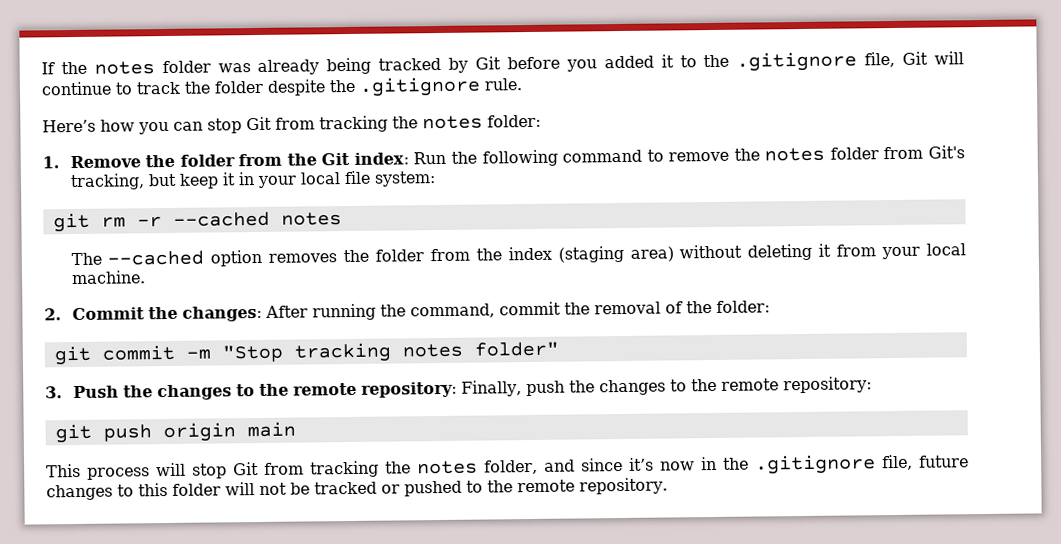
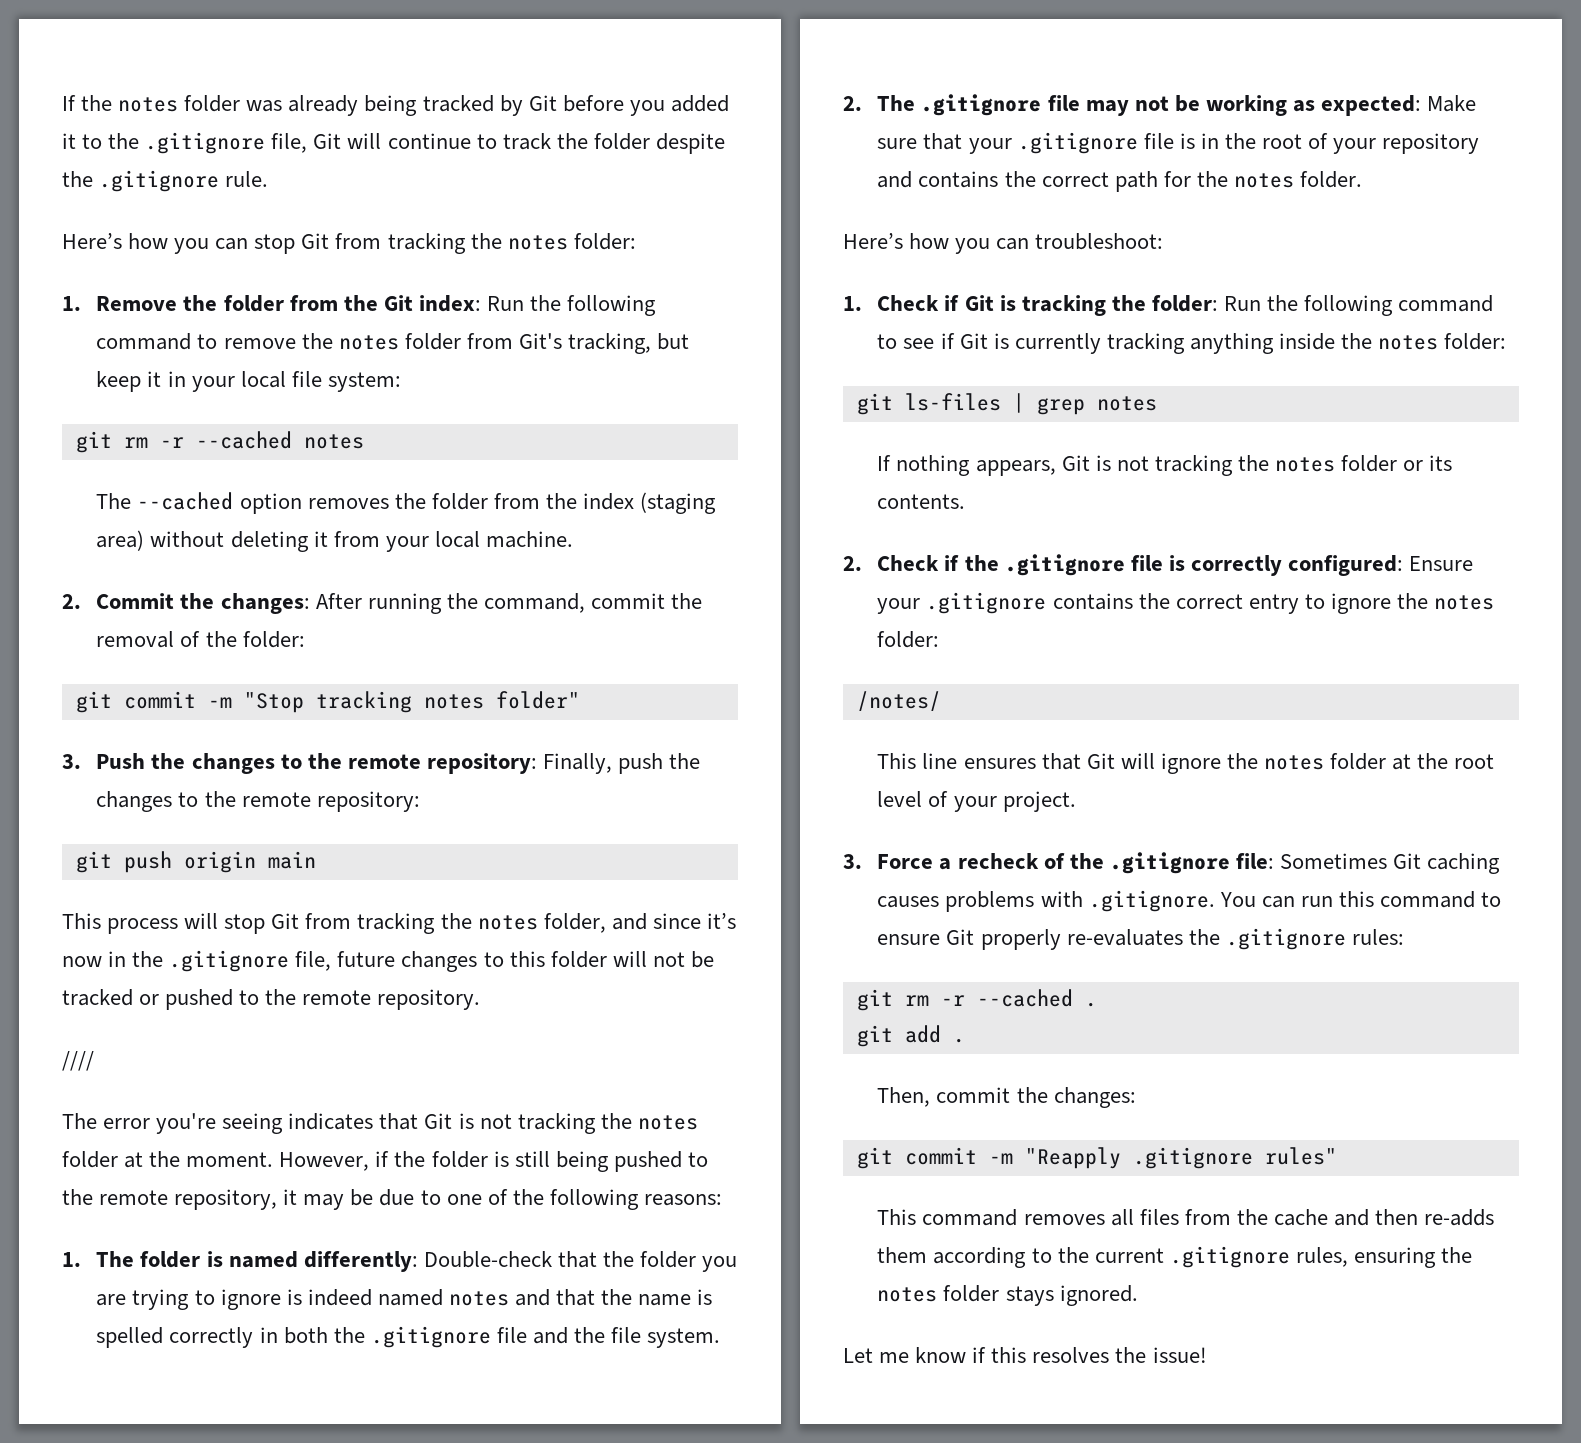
(668, 486) none -> [62,1051,94,1071] [62,1113,698,1134] [62,1151,708,1172] [62,1189,722,1210] [62,1251,738,1272] [96,1289,713,1310] [96,1326,721,1348] [843,94,1477,116] [877,132,1480,154] [877,171,1362,192] [843,233,1164,254] [843,295,1494,316] [877,333,1507,354] [856,393,1157,415] [877,455,1453,476] [877,494,966,509] [843,554,1473,576] [877,592,1495,614] [877,631,940,648] [856,691,941,711] [877,753,1495,774] [877,791,1076,812] [843,852,1501,874] [877,890,1502,912] [877,928,1404,950] [856,989,1097,1011] [856,1025,965,1047] [877,1087,1136,1108] [856,1147,1337,1169] [877,1209,1495,1226] [877,1246,1472,1268] [877,1285,1138,1306] [843,1347,1207,1363] // //// // The error you're seeing indicates that Git is not tracking the notes folder at the moment. However, if the folder is still being pushed to the remote repository, it may be due to one of the following reasons: // 1. The folder is named differently: Double-check that the folder you are trying to ignore is indeed named notes and that the name is spelled correctly in both the .gitignore file and the file system. // 2. The .gitignore file may not be working as expected: Make sure that your .gitignore file is in the root of your repository and contains the correct path for the notes folder. // Here’s how you can troubleshoot: // 1. Check if Git is tracking the folder: Run the following command to see if Git is currently tracking anything inside the notes folder: // git ls-files | grep notes // If nothing appears, Git is not tracking the notes folder or its contents. // 2. Check if the .gitignore file is correctly configured: Ensure your .gitignore contains the correct entry to ignore the notes folder: // /notes/ // This line ensures that Git will ignore the notes folder at the root level of your project. // 3. Force a recheck of the .gitignore file: Sometimes Git caching causes problems with .gitignore. You can run this command to ensure Git properly re-evaluates the .gitignore rules: // git rm -r --cached . // git add . // Then, commit the changes: // git commit -m "Reapply .gitignore rules" // This command removes all files from the cache and then re-adds them according to the current .gitignore rules, ensuring the notes folder stays ignored. // Let me know if this resolves the issue!

